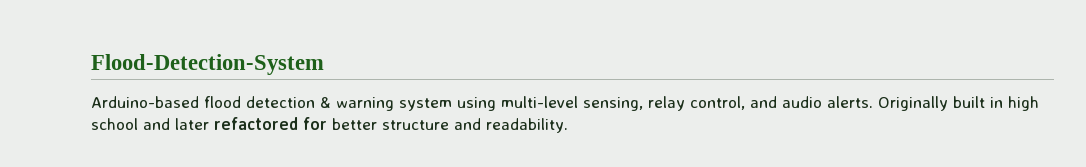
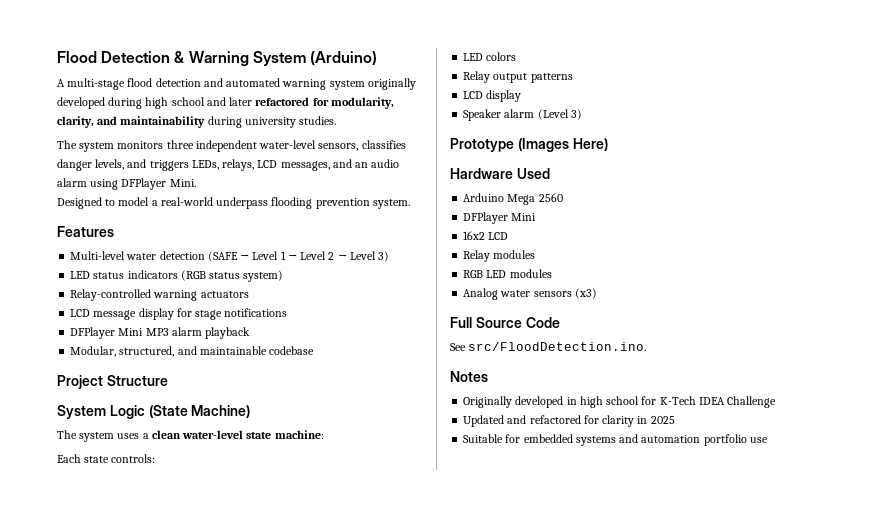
[91,54,324,75] [91,96,1003,111] Flood-Detection-System // Arduino-based flood detection & warning system using multi-level sensing, relay control, and audio alerts. Originally built in -> [57,51,377,66] [57,78,416,90] [57,97,143,109] Flood Detection & Warning System (Arduino) // A multi-stage flood detection and automated warning system originally developed during
[332,118,568,133] better structure and readability. -> [330,97,394,109] [57,116,337,128] [57,140,406,152] [57,159,400,171] [57,178,196,190] [57,197,410,209] [57,226,114,237] [70,251,390,262] [70,270,284,282] [70,289,249,301] [70,308,288,320] [70,327,251,339] [70,346,315,357] [57,375,168,389] [57,405,251,419] [57,430,324,442] [57,454,156,463] [463,52,517,61] [463,71,573,83] [463,90,522,102] [463,109,582,121] [450,138,608,152] [450,168,550,179] [463,193,563,205] [463,212,537,224] [463,231,509,240] [463,250,536,262] [463,269,552,278] [463,288,597,300] [450,317,560,328] [450,342,647,351] [450,371,488,382] [463,396,777,408] [463,415,675,427] [463,434,768,446] modularity, clarity, and maintainability during university studies. // The system monitors three independent water-level sensors, classifies danger levels, and triggers LEDs, relays, LCD messages, and an audio alarm using DFPlayer Mini. // Designed to model a real-world underpass flooding prevention system. // Features // Multi-level water detection (SAFE → Level 1 → Level 2 → Level 3) // LED status indicators (RGB status system) // Relay-controlled warning actuators // LCD message display for stage notifications // DFPlayer Mini MP3 alarm playback // Modular, structured, and maintainable codebase // Project Structure // System Logic (State Machine) // The system uses a clean water-level state machine: // Each state controls: // LED colors // Relay output patterns // LCD display // Speaker alarm (Level 3) // Prototype (Images Here) // Hardware Used // Arduino Mega 2560 // DFPlayer Mini // 16x2 LCD // Relay modules // RGB LED modules // Analog water sensors (x3) // Full Source Code // See src/FloodDetection.ino. // Notes // Originally developed in high school for K-Tech IDEA Challenge // Updated and refactored for clarity in 2025 // Suitable for embedded systems and automation portfolio use

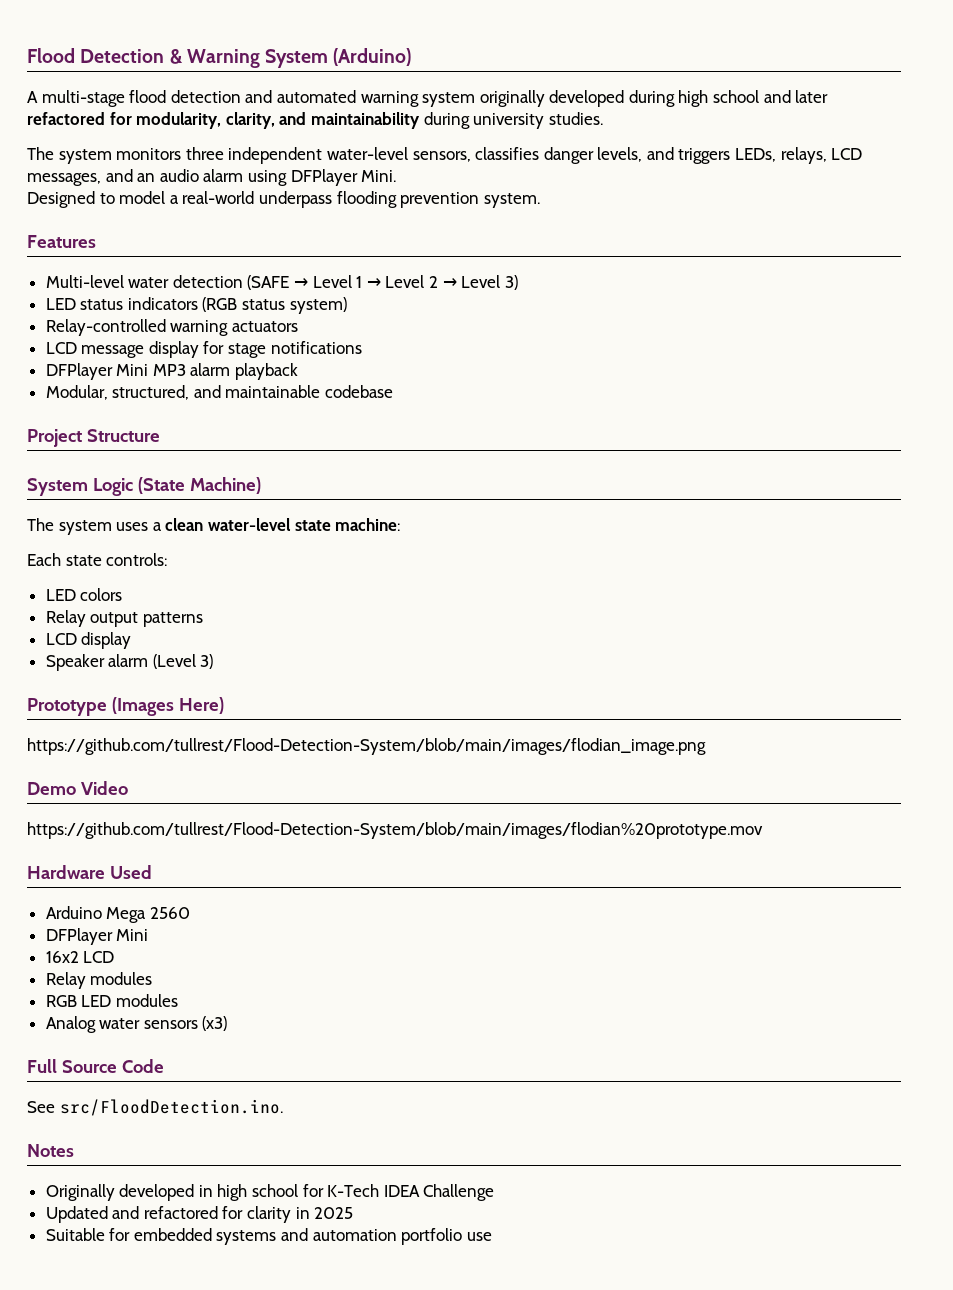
(608, 144) none -> [27,738,706,755] [27,781,128,795] [27,822,763,839] // https://github.com/tullrest/Flood-Detection-System/blob/main/images/flodian_image.png // Demo Video // https://github.com/tullrest/Flood-Detection-System/blob/main/images/flodian%20prototype.mov

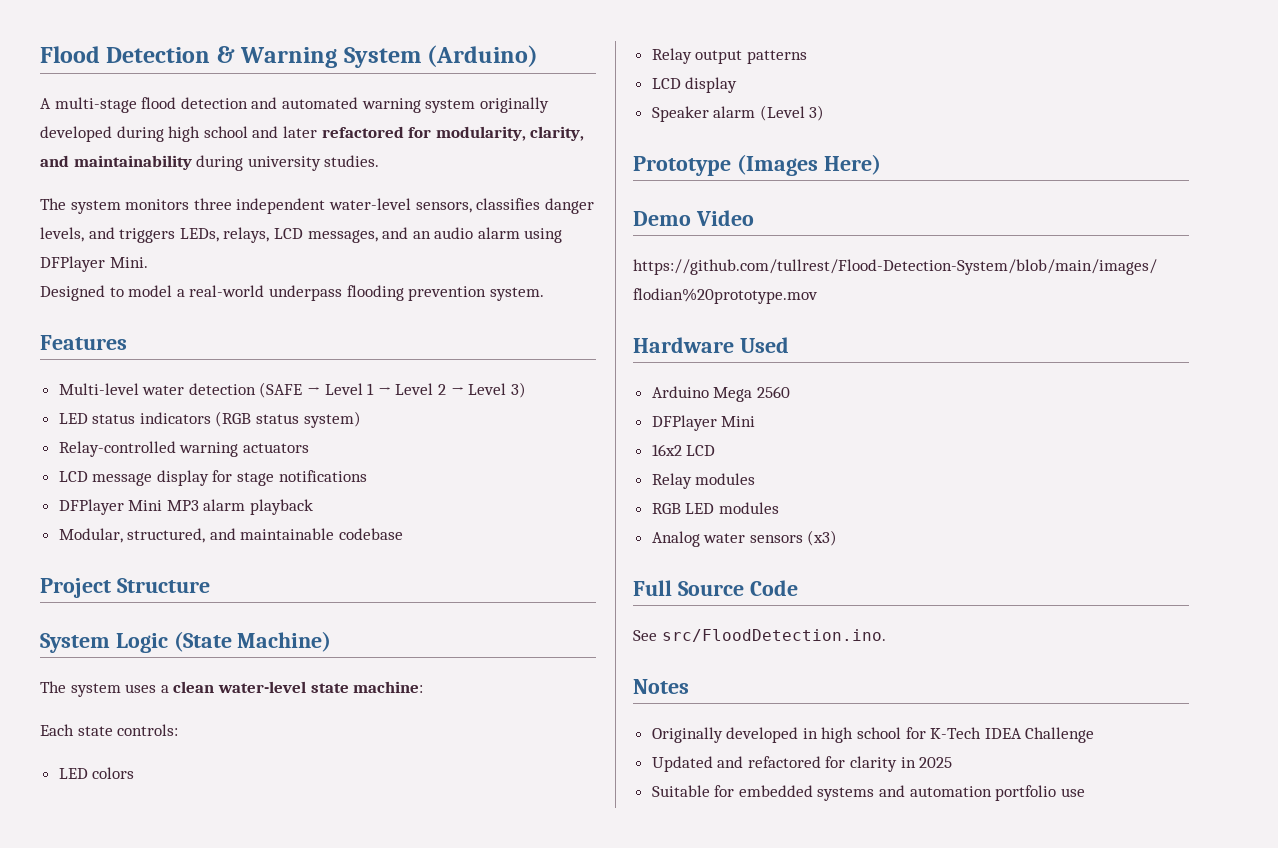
[27,738,706,755] // https://github.com/tullrest/Flood-Detection-System/blob/main/images/flodian_image.png -> (881, 164) none

